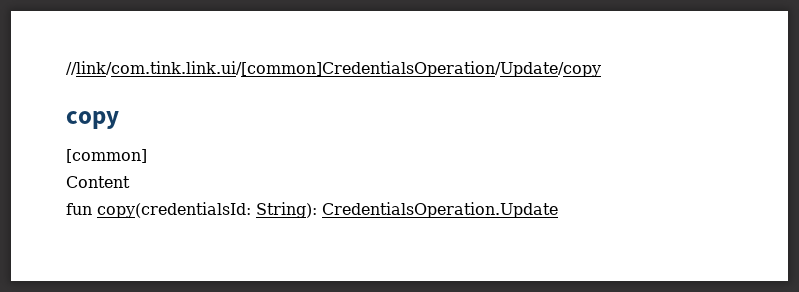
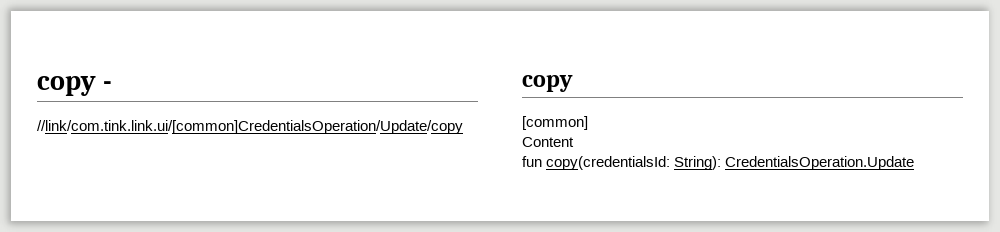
(66, 69) none -> [37,76,113,96] copy - //

